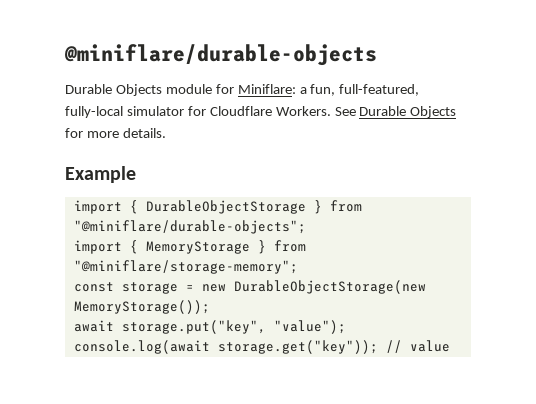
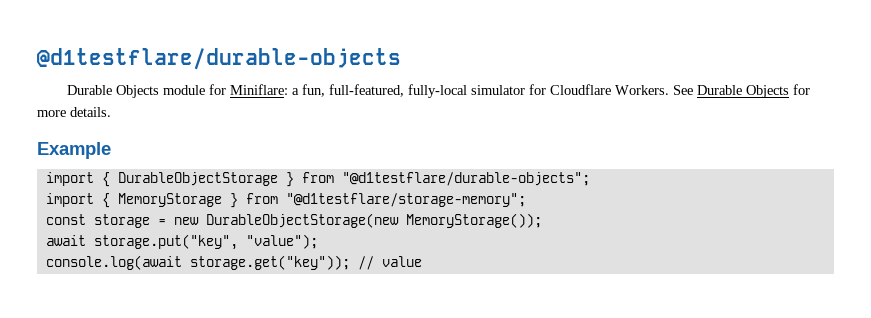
[65,44,377,66] @miniflare/durable-objects -> [37,48,401,70] @d1testflare/durable-objects
[73,220,306,234] "@miniflare/durable-objects"; -> [341,172,590,186] "@d1testflare/durable-objects";
[73,260,298,274] "@miniflare/storage-memory"; -> [285,193,526,207] "@d1testflare/storage-memory";

